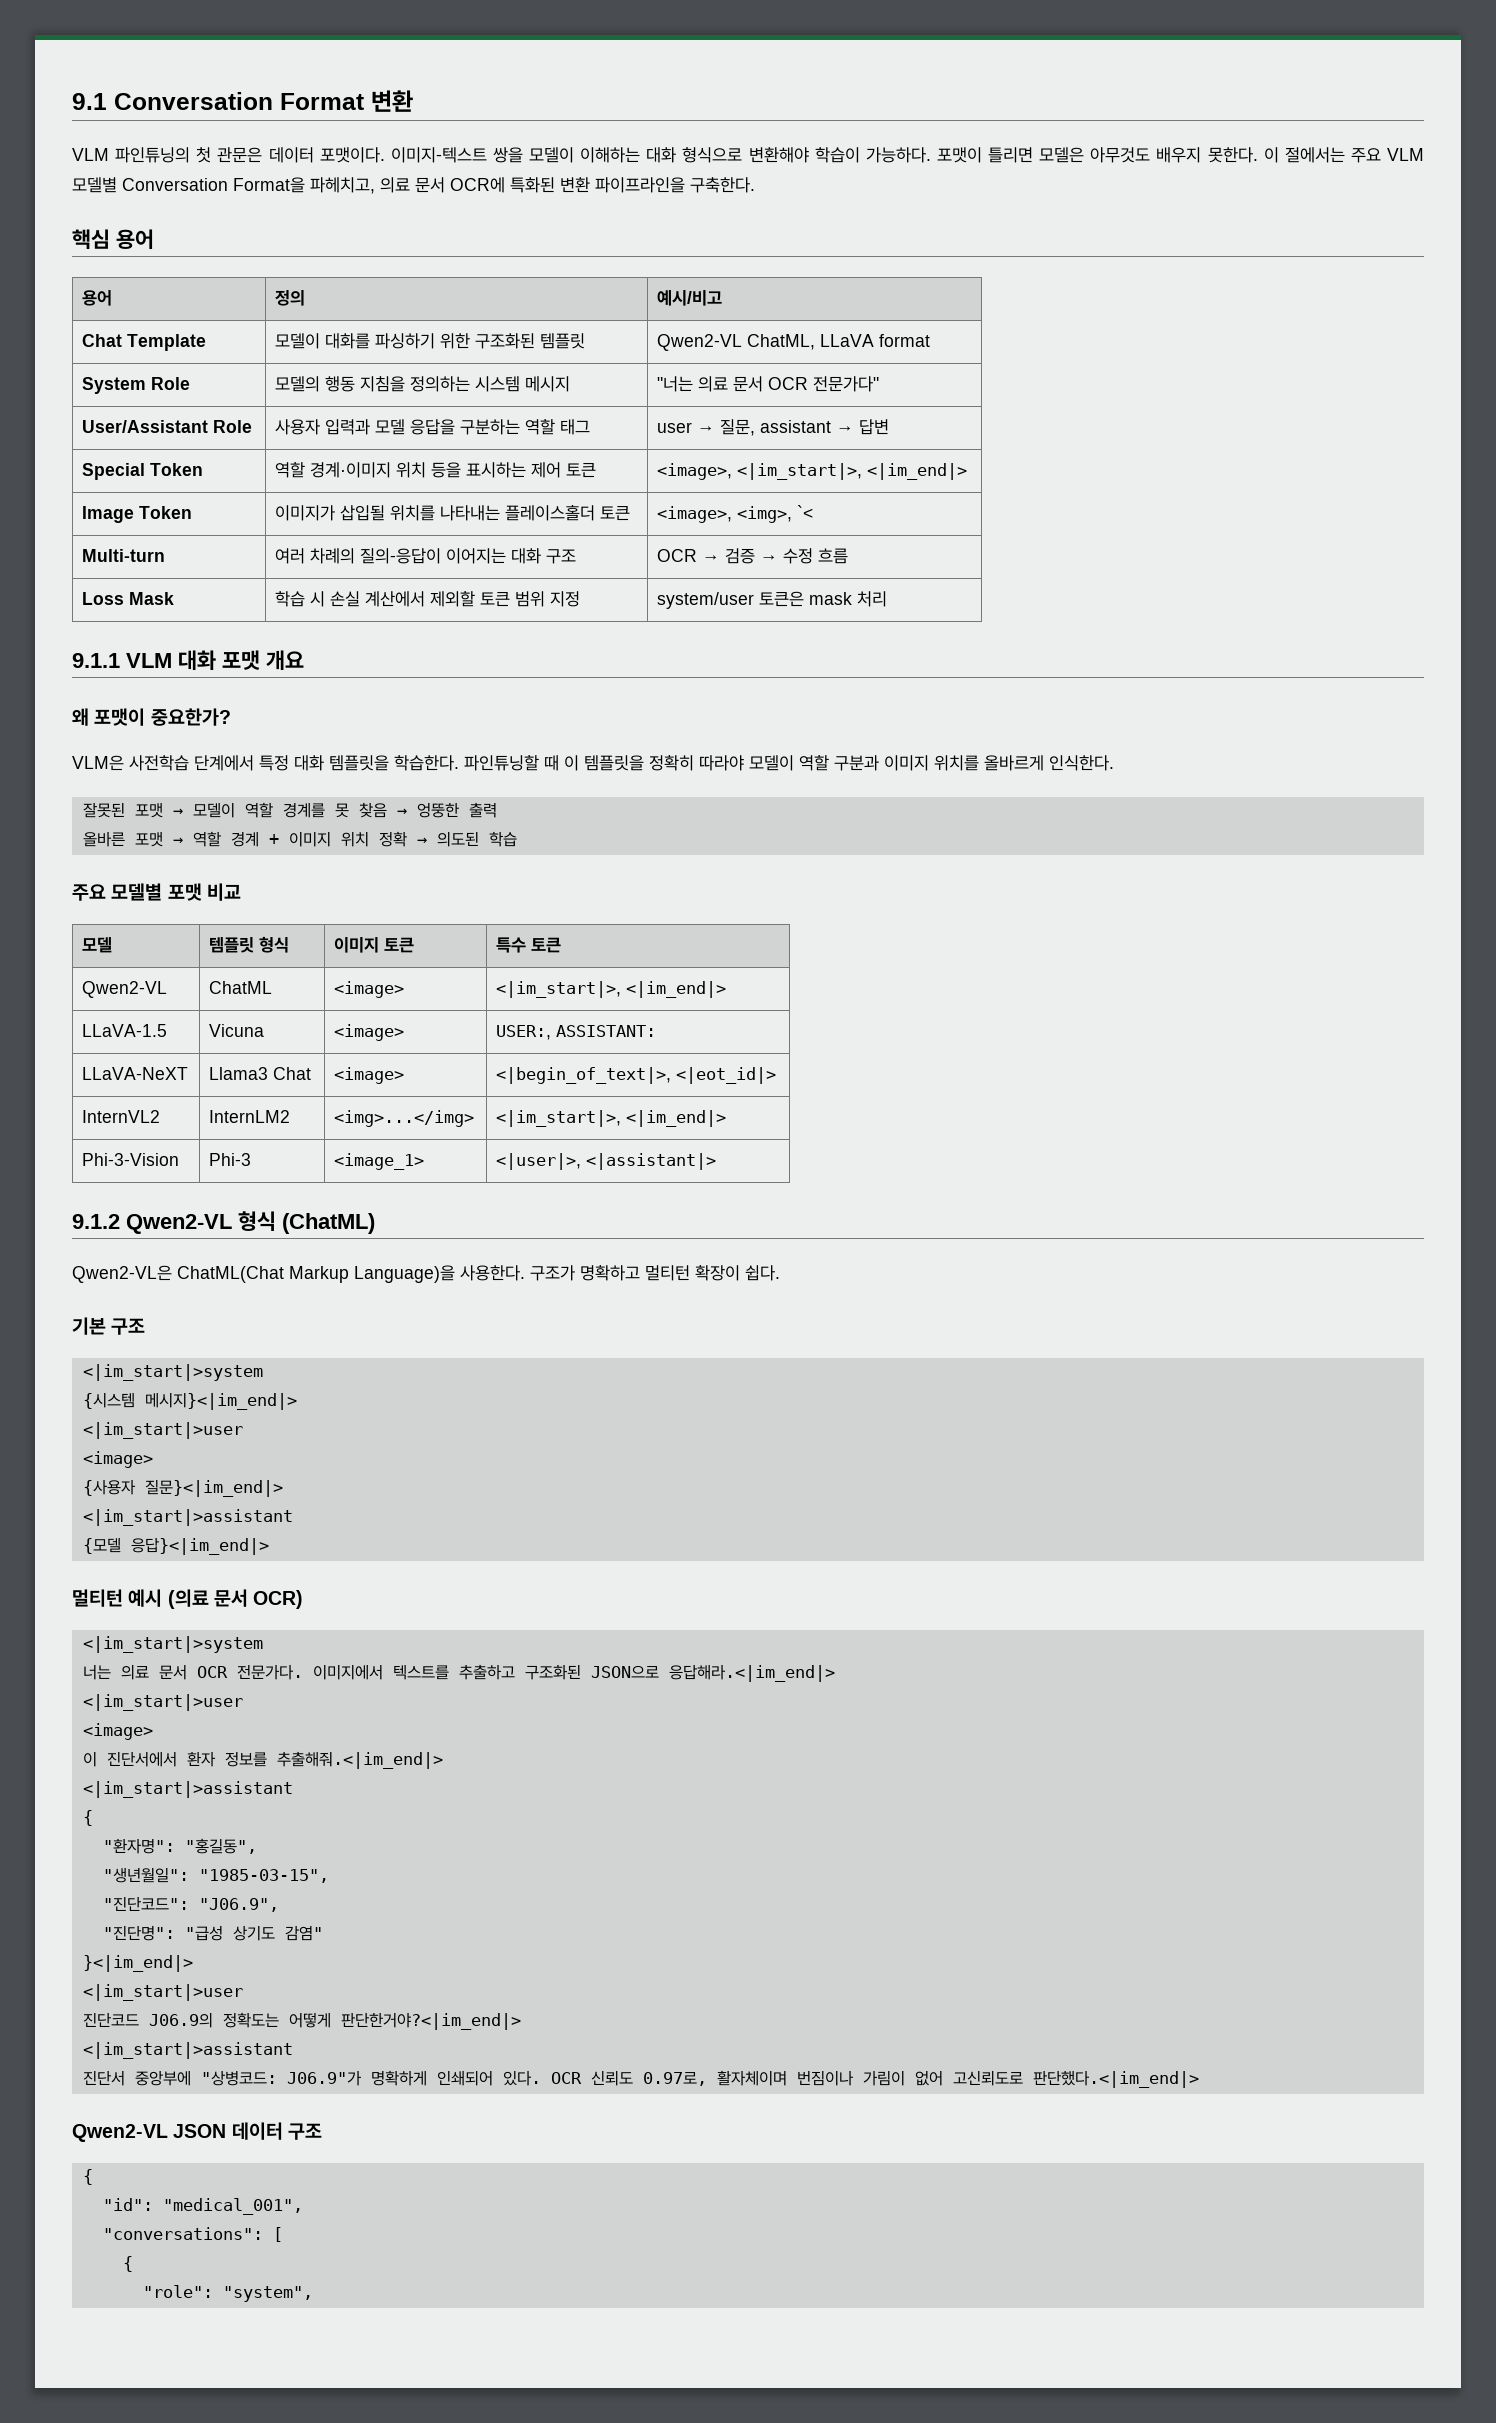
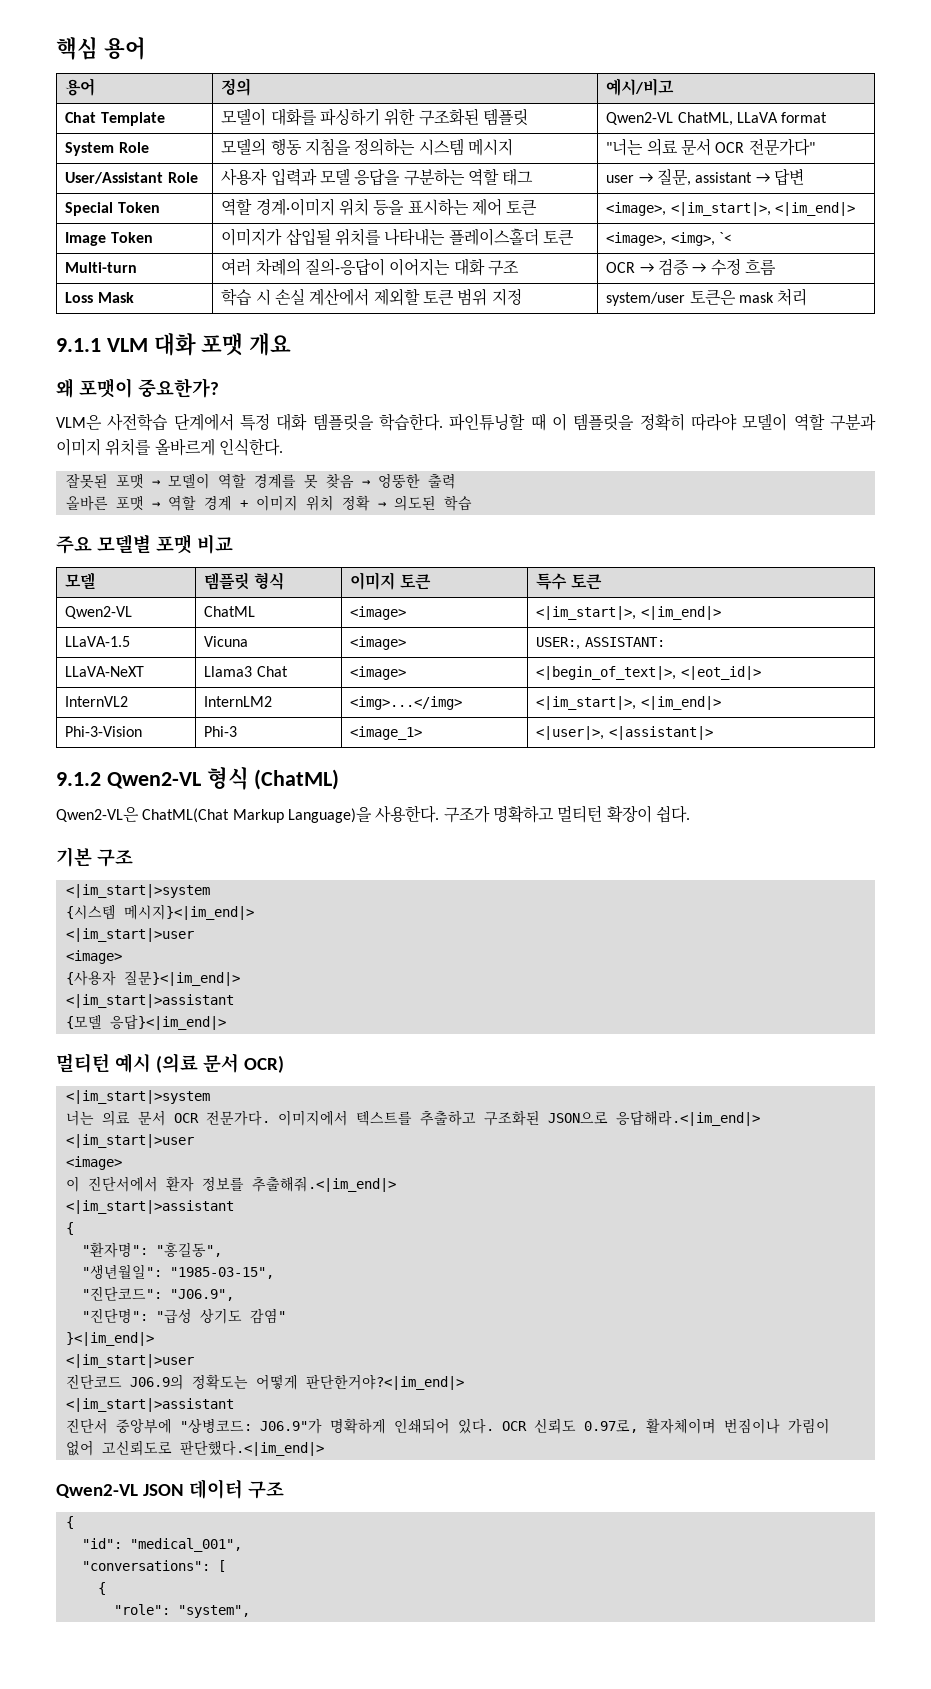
[72,90,413,112] [72,147,1424,163] [72,177,755,194] 9.1 Conversation Format 변환 // VLM 파인튜닝의 첫 관문은 데이터 포맷이다. 이미지-텍스트 쌍을 모델이 이해하는 대화 형식으로 변환해야 학습이 가능하다. 포맷이 틀리면 모델은 아무것도 배우지 못한다. 이 절에서는 주요 VLM 모델별 Conversation Format을 파헤치고, 의료 문서 OCR에 특화된 변환 파이프라인을 구축한다. // -> (56, 48) none

